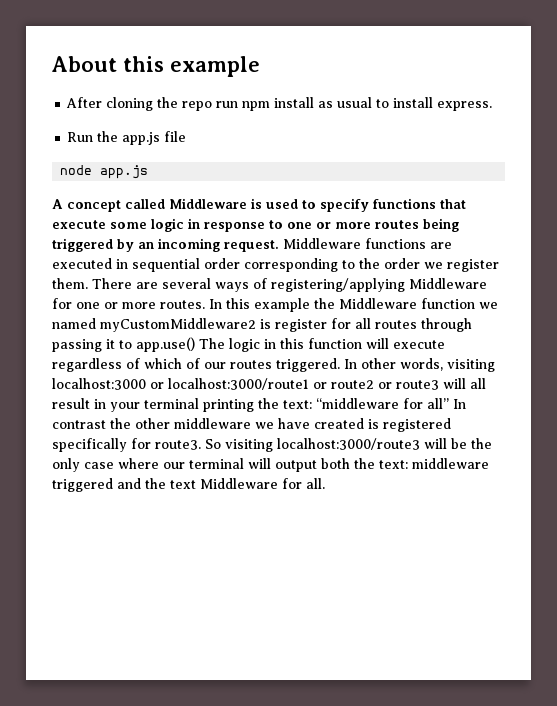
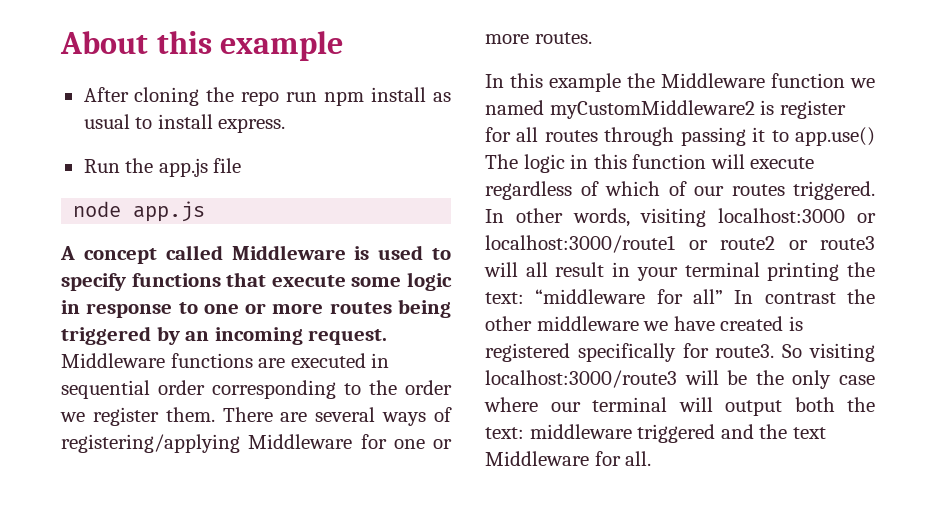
(205, 304) none -> (592, 38) //

